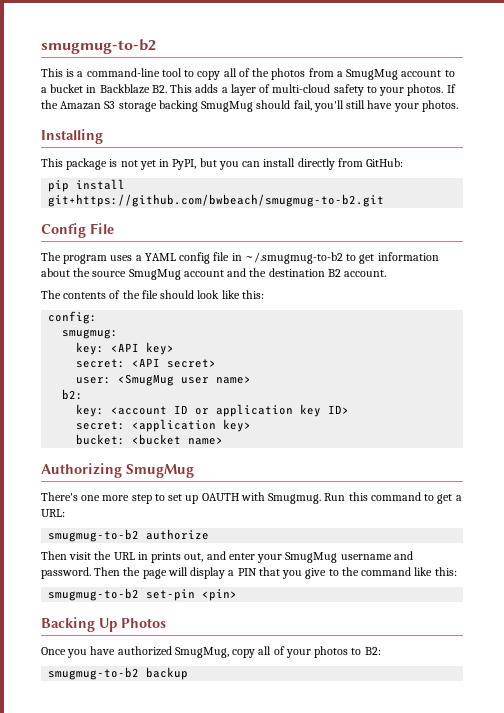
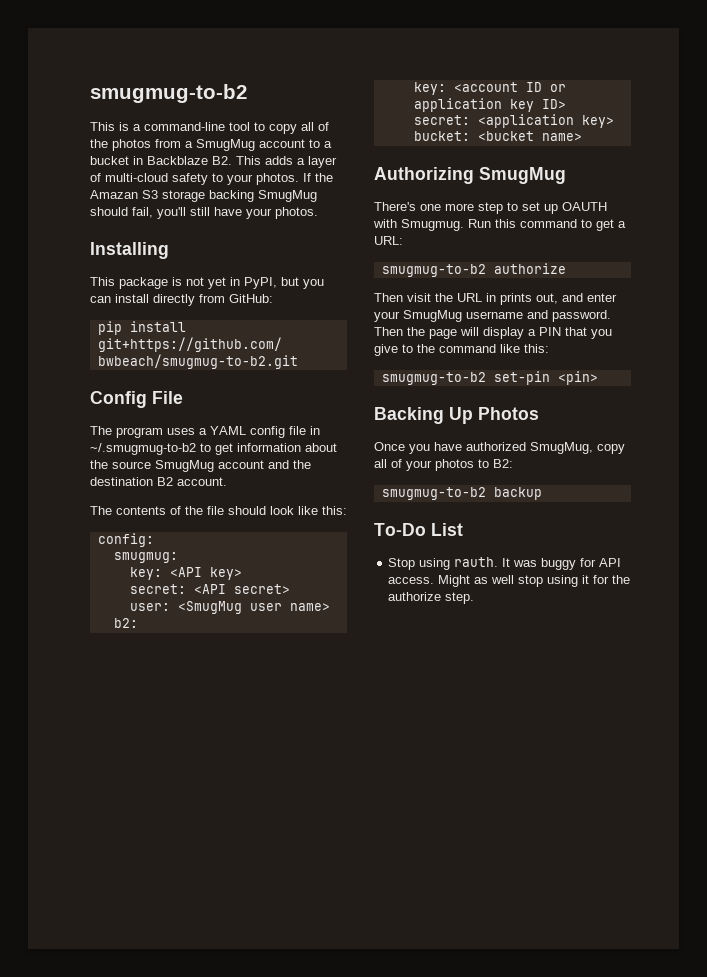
(189, 673) none -> [374,523,463,536] [388,557,622,570] [388,575,631,587] [388,592,475,604] // To-Do List // Stop using rauth. It was buggy for API access. Might as well stop using it for the authorize step.

